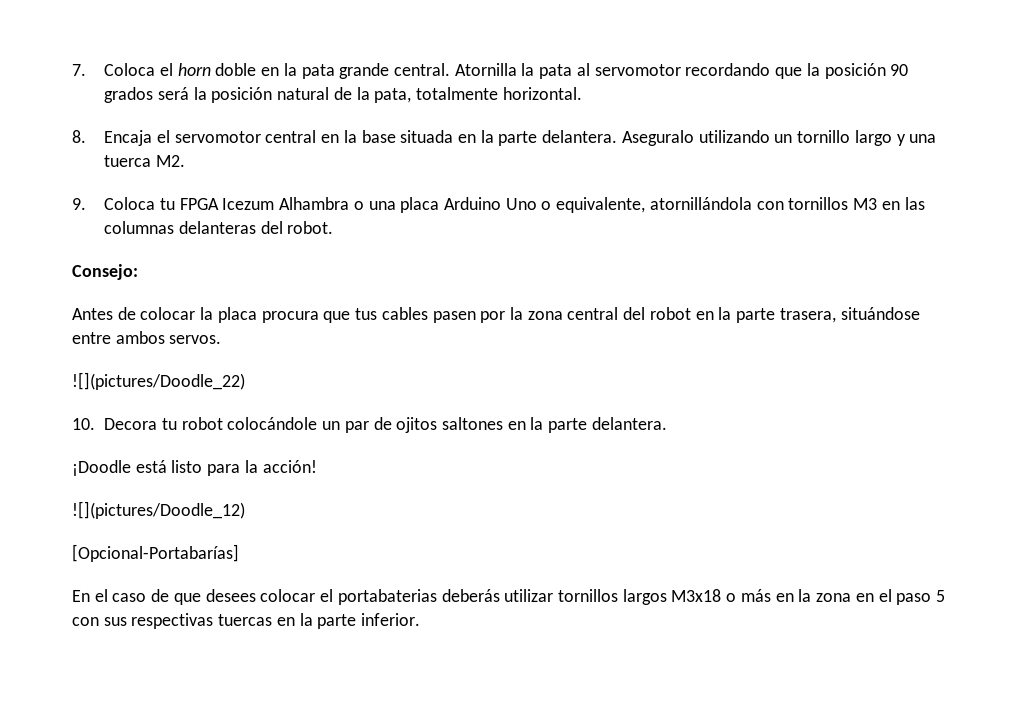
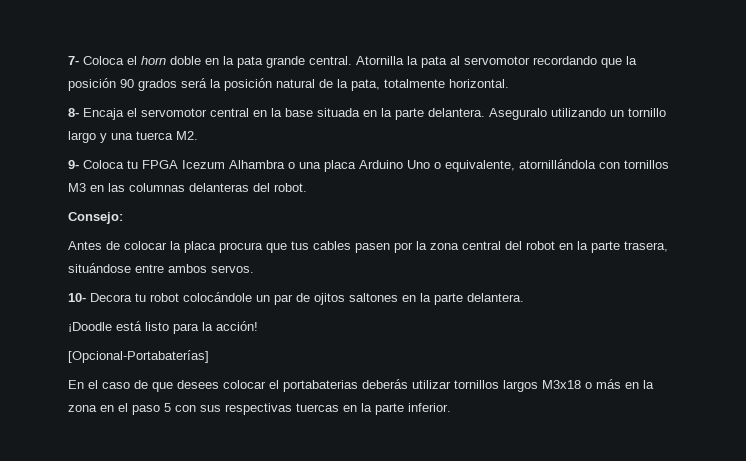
[72,64,86,76] 7. -> [68,56,79,65] 7-
[72,130,86,143] 8. -> [68,108,79,117] 8-
[72,198,86,210] 9. -> [68,160,79,169] 9-
[72,372,245,390] [72,418,95,430] ![](pictures/Doodle_22) // 10. -> [68,293,86,302] 10-
[72,501,245,519] [72,544,239,562] ![](pictures/Doodle_12) // [Opcional-Portabarías] -> [68,350,209,363] [Opcional-Portabaterías]

